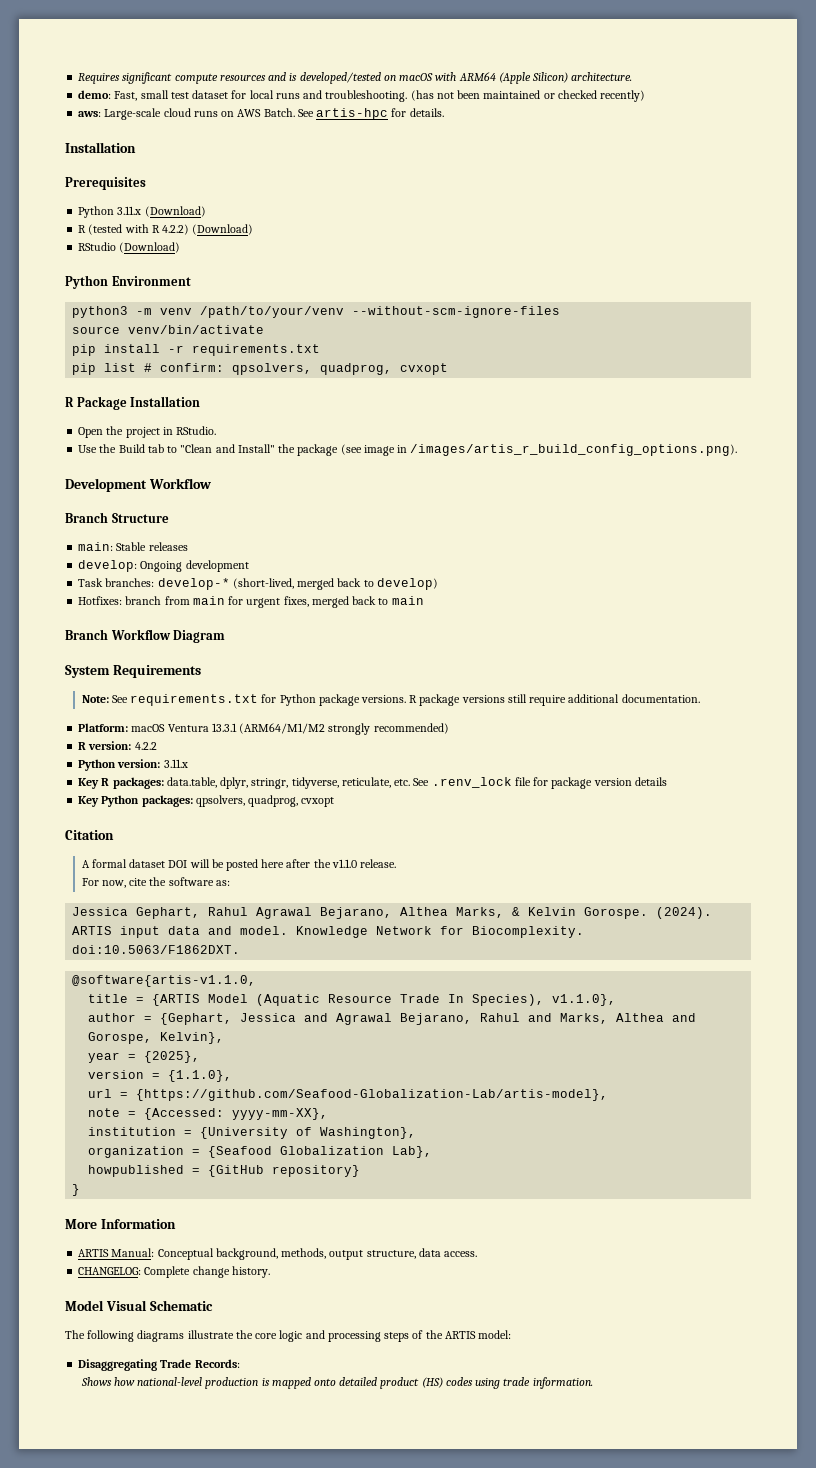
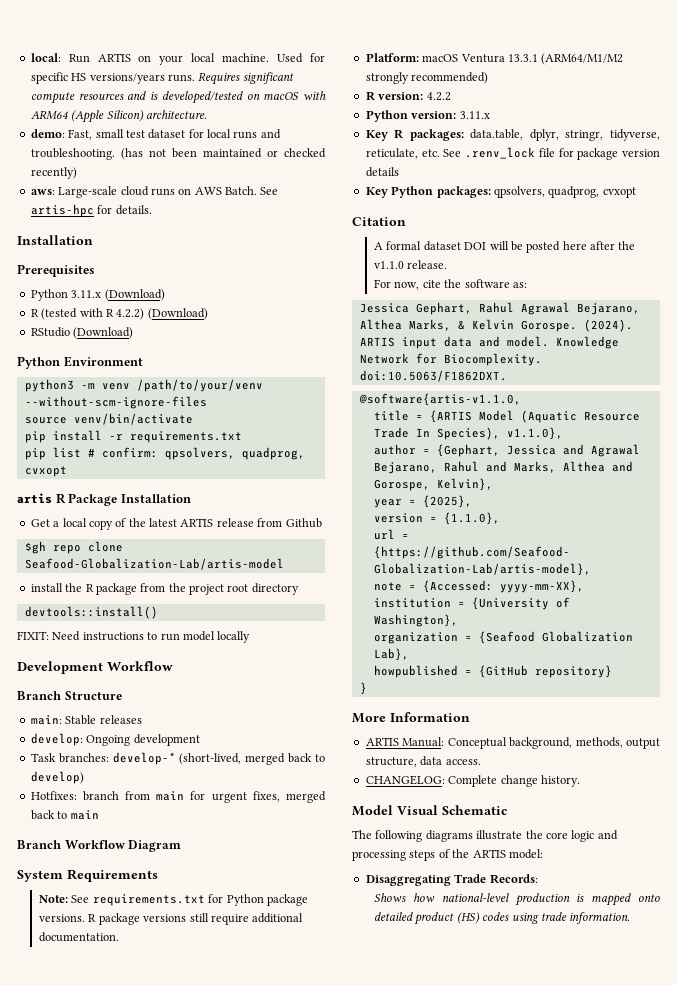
(78, 78) none -> [30,53,325,65] [30,72,195,84] local: Run ARTIS on your local machine. Used for specific HS versions/years runs.
(449, 369) none -> [17,493,52,504] artis
[78,426,217,438] [78,444,738,456] Open the project in RStudio. // Use the Build tab to "Clean and Install" the package (see image in /images/artis_r_build_config_options.png). -> [30,518,322,530] [24,541,123,554] [24,558,284,570] [30,583,299,595] [24,606,158,619] [17,631,251,643] Get a local copy of the latest ARTIS release from Github // $gh repo clone Seafood-Globalization-Lab/artis-model // install the R package from the project root directory // devtools::install() // FIXIT: Need instructions to run model locally

